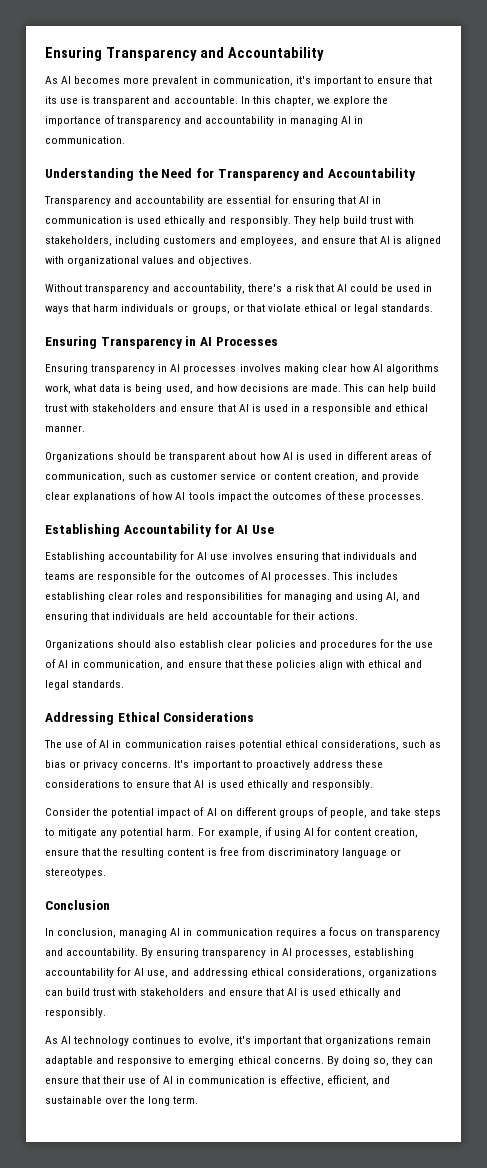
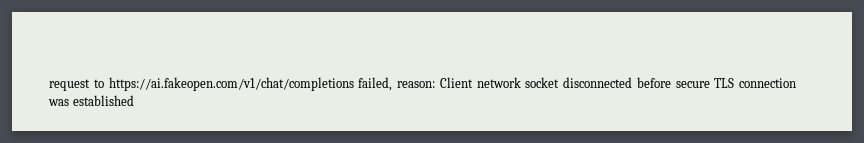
[45,47,324,61] [45,76,433,86] [45,96,389,106] [45,115,363,126] [45,136,125,144] [45,168,416,181] [44,195,381,206] [45,216,415,226] [45,236,442,246] [45,256,253,266] [45,284,433,294] [45,304,434,314] [45,336,278,349] [45,364,440,374] [45,384,437,394] [45,404,429,414] [45,425,85,432] [45,451,433,462] [45,472,419,482] [45,491,425,502] [45,524,274,537] [45,551,417,562] [45,571,399,582] [45,591,421,602] [45,611,358,622] [45,639,434,650] [45,659,423,670] [45,680,125,690] [45,712,255,725] [44,739,442,750] [45,760,383,770] [45,780,373,790] [45,807,442,818] [45,827,419,838] [45,847,402,858] [45,868,106,878] [45,900,110,910] [45,927,441,938] [45,948,414,958] [45,967,437,978] [45,988,402,998] [45,1008,106,1018] [45,1036,432,1046] [45,1056,434,1066] [45,1075,391,1086] [45,1096,199,1106] Ensuring Transparency and Accountability // As AI becomes more prevalent in communication, it's important to ensure that its use is transparent and accountable. In this chapter, we explore the importance of transparency and accountability in managing AI in communication. // Understanding the Need for Transparency and Accountability // Transparency and accountability are essential for ensuring that AI in communication is used ethically and responsibly. They help build trust with stakeholders, including customers and employees, and ensure that AI is aligned with organizational values and objectives. // Without transparency and accountability, there's a risk that AI could be used in ways that harm individuals or groups, or that violate ethical or legal standards. // Ensuring Transparency in AI Processes // Ensuring transparency in AI processes involves making clear how AI algorithms work, what data is being used, and how decisions are made. This can help build trust with stakeholders and ensure that AI is used in a responsible and ethical manner. // Organizations should be transparent about how AI is used in different areas of communication, such as customer service or content creation, and provide clear explanations of how AI tools impact the outcomes of these processes. // Establishing Accountability for AI Use // Establishing accountability for AI use involves ensuring that individuals and teams are responsible for the outcomes of AI processes. This includes establishing clear roles and responsibilities for managing and using AI, and ensuring that individuals are held accountable for their actions. // Organizations should also establish clear policies and procedures for the use of AI in communication, and ensure that these policies align with ethical and legal standards. // Addressing Ethical Considerations // The use of AI in communication raises potential ethical considerations, such as bias or privacy concerns. It's important to proactively address these considerations to ensure that AI is used ethically and responsibly. // Consider the potential impact of AI on different groups of people, and take steps to mitigate any potential harm. For example, if using AI for content creation, ensure that the resulting content is free from discriminatory language or stereotypes. // Conclusion // In conclusion, managing AI in communication requires a focus on transparency and accountability. By ensuring transparency in AI processes, establishing accountability for AI use, and addressing ethical considerations, organizations can build trust with stakeholders and ensure that AI is used ethically and responsibly. // As AI technology continues to evolve, it's important that organizations remain adaptable and responsive to emerging ethical concerns. By doing so, they can ensure that their use of AI in communication is effective, efficient, and sustainable over the long term. -> [49,77,796,91] [48,95,134,106] request to https://ai.fakeopen.com/v1/chat/completions failed, reason: Client network socket disconnected before secure TLS connection was established

